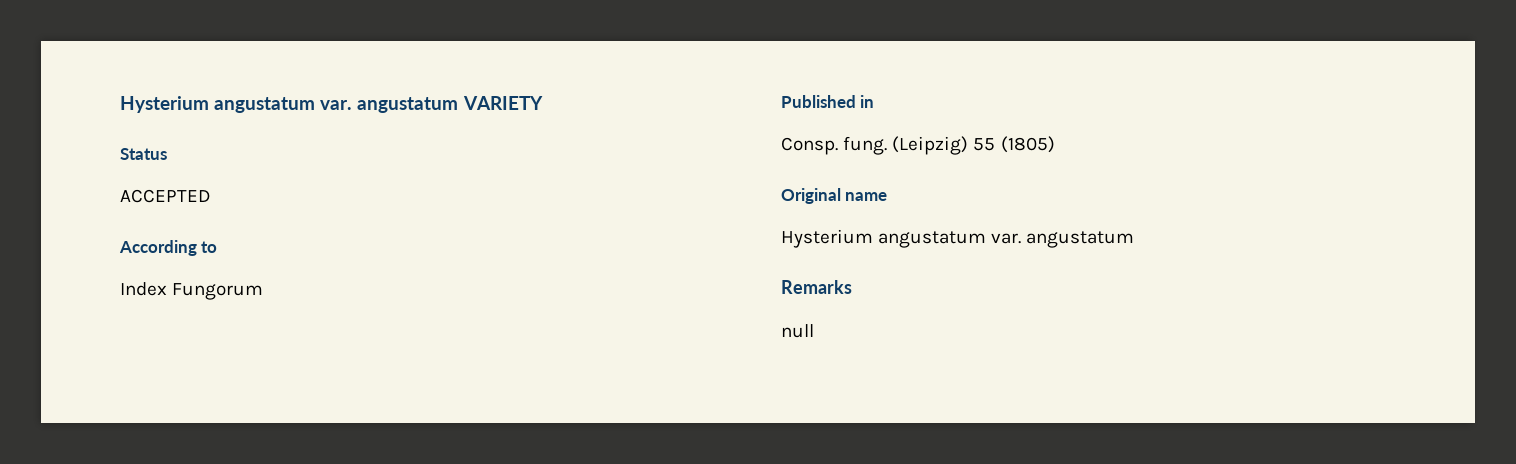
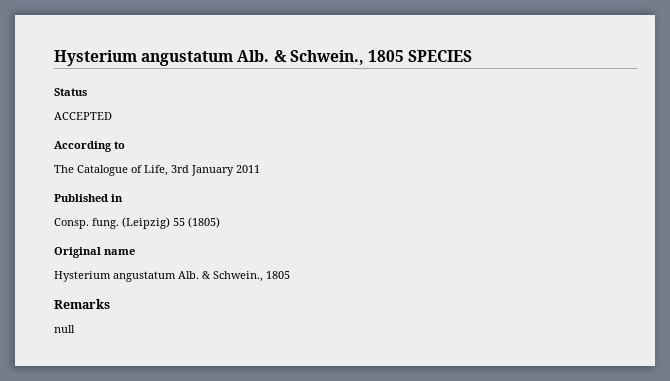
[120,96,543,113] Hysterium angustatum var. angustatum VARIETY -> [54,50,473,66] Hysterium angustatum Alb. & Schwein., 1805 SPECIES
[120,282,264,300] Index Fungorum -> [54,165,260,176] The Catalogue of Life, 3rd January 2011
[991,231,1135,248] var. angustatum -> [178,271,290,282] Alb. & Schwein., 1805

